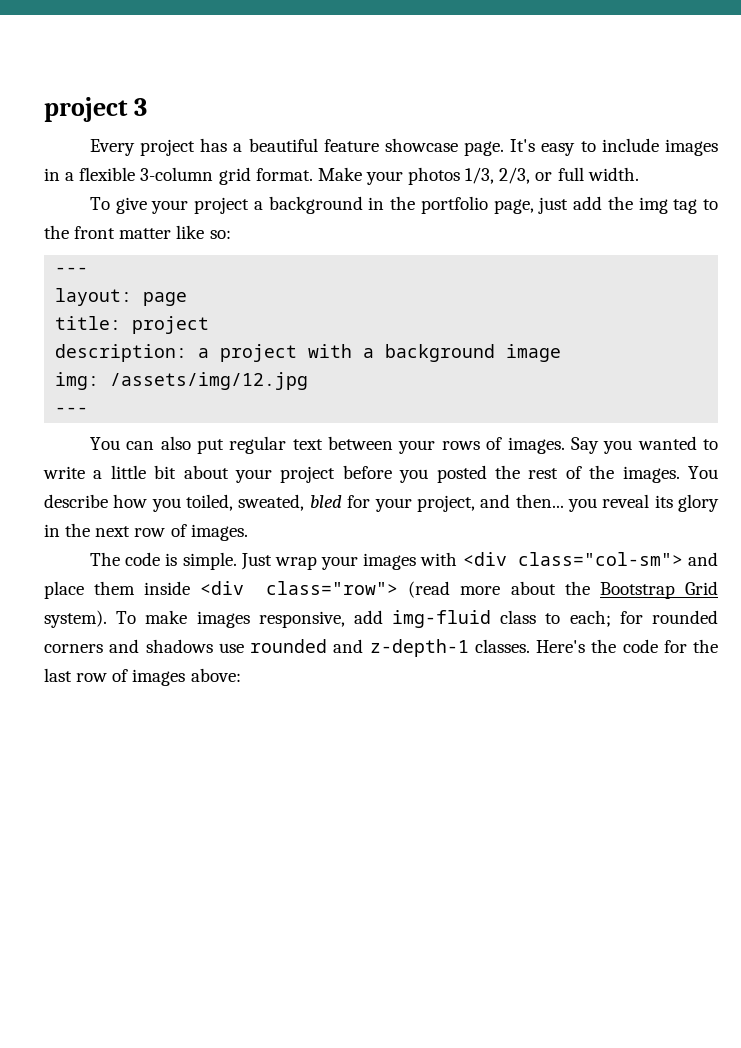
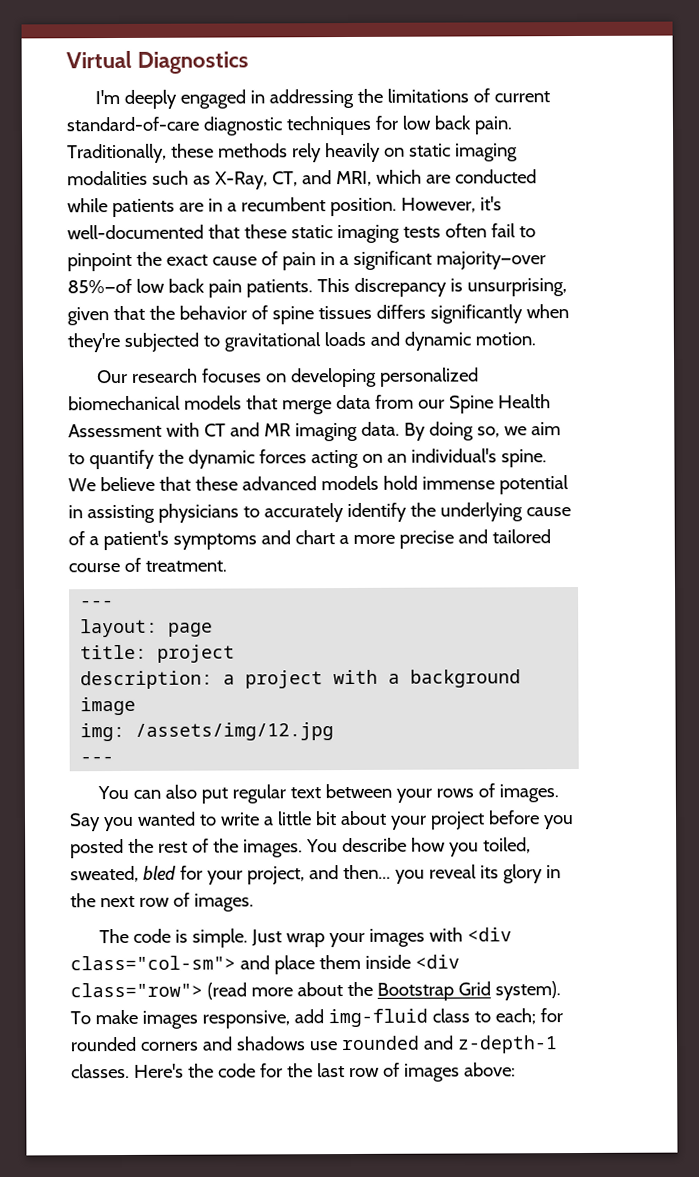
[44,97,148,122] [89,138,719,156] [44,167,639,185] [89,196,718,214] [44,225,231,239] project 3 // Every project has a beautiful feature showcase page. It's easy to include images in a flexible 3-column grid format. Make your photos 1/3, 2/3, or full width. // To give your project a background in the portfolio page, just add the img tag to the front matter like so: -> [66,50,250,74] [95,88,551,109] [66,115,513,136] [67,142,518,164] [67,169,537,190] [67,196,502,218] [67,223,536,244] [67,250,546,272] [67,277,567,298] [67,304,569,326] [67,331,536,353] [97,367,480,388] [68,394,551,415] [68,421,561,442] [68,448,547,470] [68,475,569,495] [68,502,571,524] [68,529,551,551] [68,557,227,573] Virtual Diagnostics // I'm deeply engaged in addressing the limitations of current standard-of-care diagnostic techniques for low back pain. Traditionally, these methods rely heavily on static imaging modalities such as X-Ray, CT, and MRI, which are conducted while patients are in a recumbent position. However, it's well-documented that these static imaging tests often fail to pinpoint the exact cause of pain in a significant majority—over 85%—of low back pain patients. This discrepancy is unsurprising, given that the behavior of spine tissues differs significantly when they're subjected to gravitational loads and dynamic motion. // Our research focuses on developing personalized biomechanical models that merge data from our Spine Health Assessment with CT and MR imaging data. By doing so, we aim to quantify the dynamic forces acting on an individual's spine. We believe that these advanced models hold immense potential in assisting physicians to accurately identify the underlying cause of a patient's symptoms and chart a more precise and tailored course of treatment.

